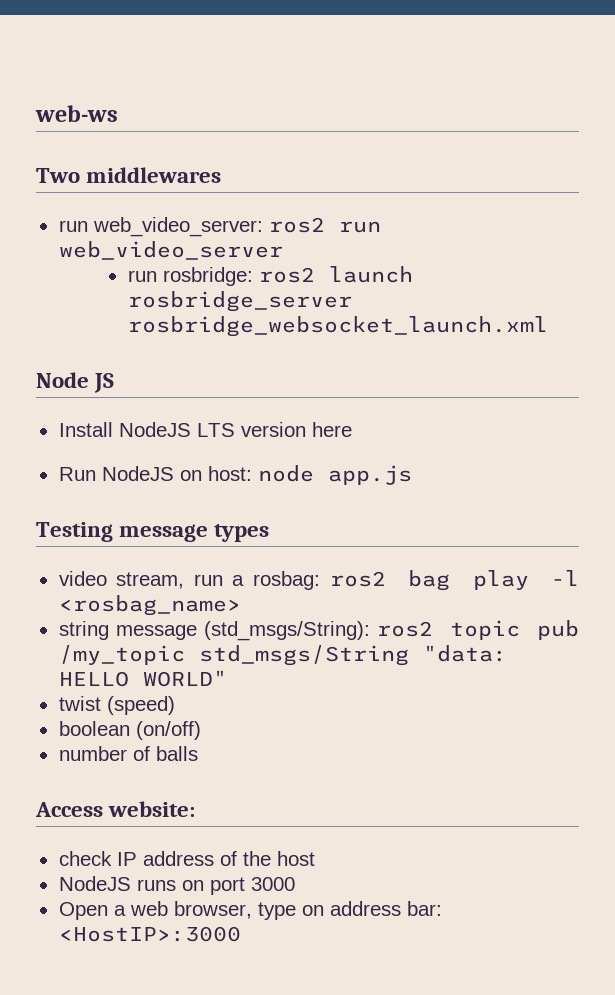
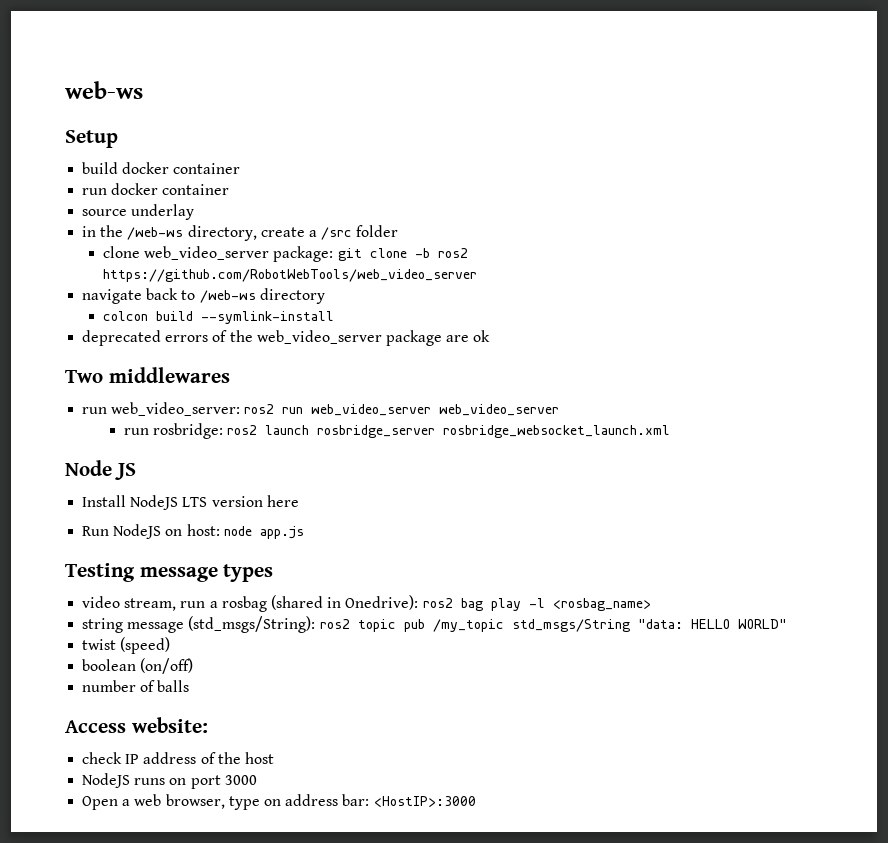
(118, 113) none -> [65,130,118,148] [82,162,241,174] [82,183,230,195] [82,204,195,220] [82,225,399,241] [102,246,468,262] [102,269,477,282] [82,288,325,304] [102,311,334,324] [82,330,491,346] // Setup // build docker container // run docker container // source underlay // in the /web-ws directory, create a /src folder // clone web_video_server package: git clone -b ros2 https://github.com/RobotWebTools/web_video_server // navigate back to /web-ws directory // colcon build --symlink-install // deprecated errors of the web_video_server package are ok
(283, 250) none -> [439,404,560,416] web_video_server
[253,571,321,590] rosbag: -> [221,595,419,612] rosbag (shared in Onedrive):

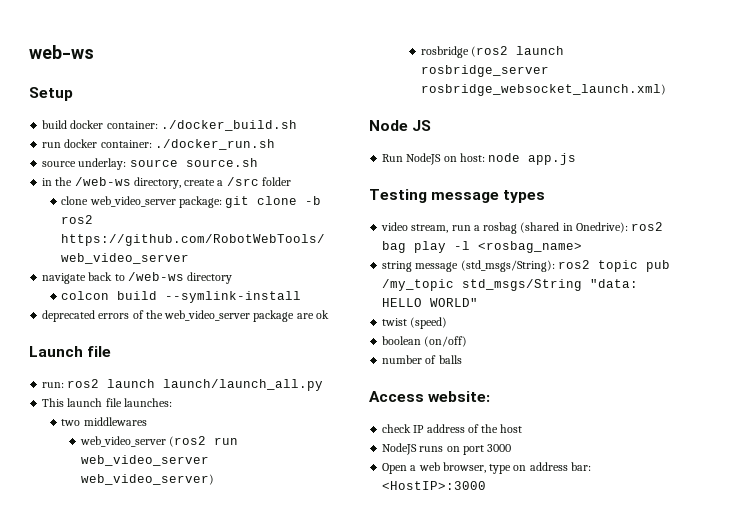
[173,163,241,174] container -> [106,120,297,131] container: ./docker_build.sh
[162,184,230,195] [82,204,195,220] container // source underlay -> [100,139,275,150] [42,158,258,170] container: ./docker_run.sh // source underlay: source source.sh
[65,367,230,383] [82,402,560,416] [123,423,258,439] Two middlewares // run web_video_server: ros2 run web_video_server web_video_server // run rosbridge: ros2 -> [29,346,112,357] [42,379,324,391] [42,398,172,407] [61,417,147,426] [79,436,238,447] [80,455,209,466] [80,474,214,485] [420,46,508,58] Launch file // run: ros2 launch launch/launch_all.py // This launch file launches: // two middlewares // web_video_server (ros2 run web_video_server web_video_server) // rosbridge (ros2
[443,425,671,438] rosbridge_websocket_launch.xml -> [420,84,666,96] rosbridge_websocket_launch.xml)
[82,495,299,510] // Install NodeJS LTS version here -> (432, 125) none

